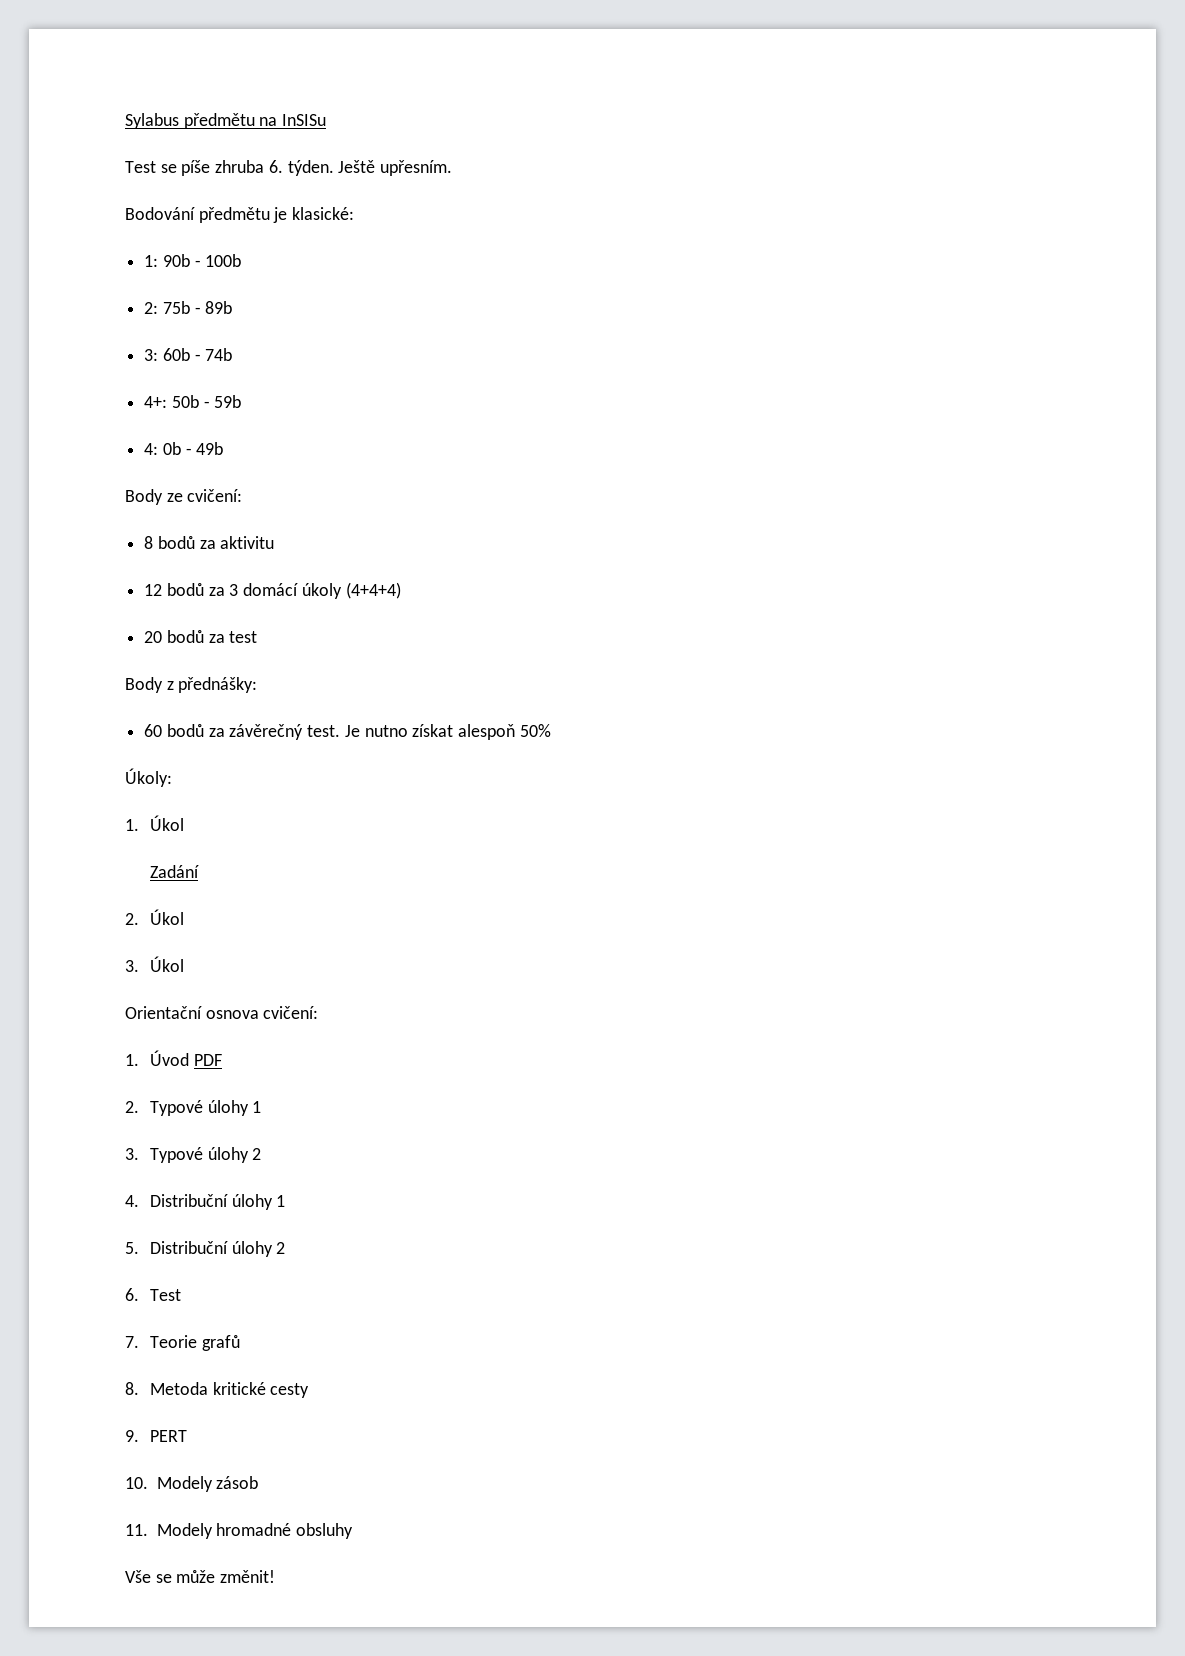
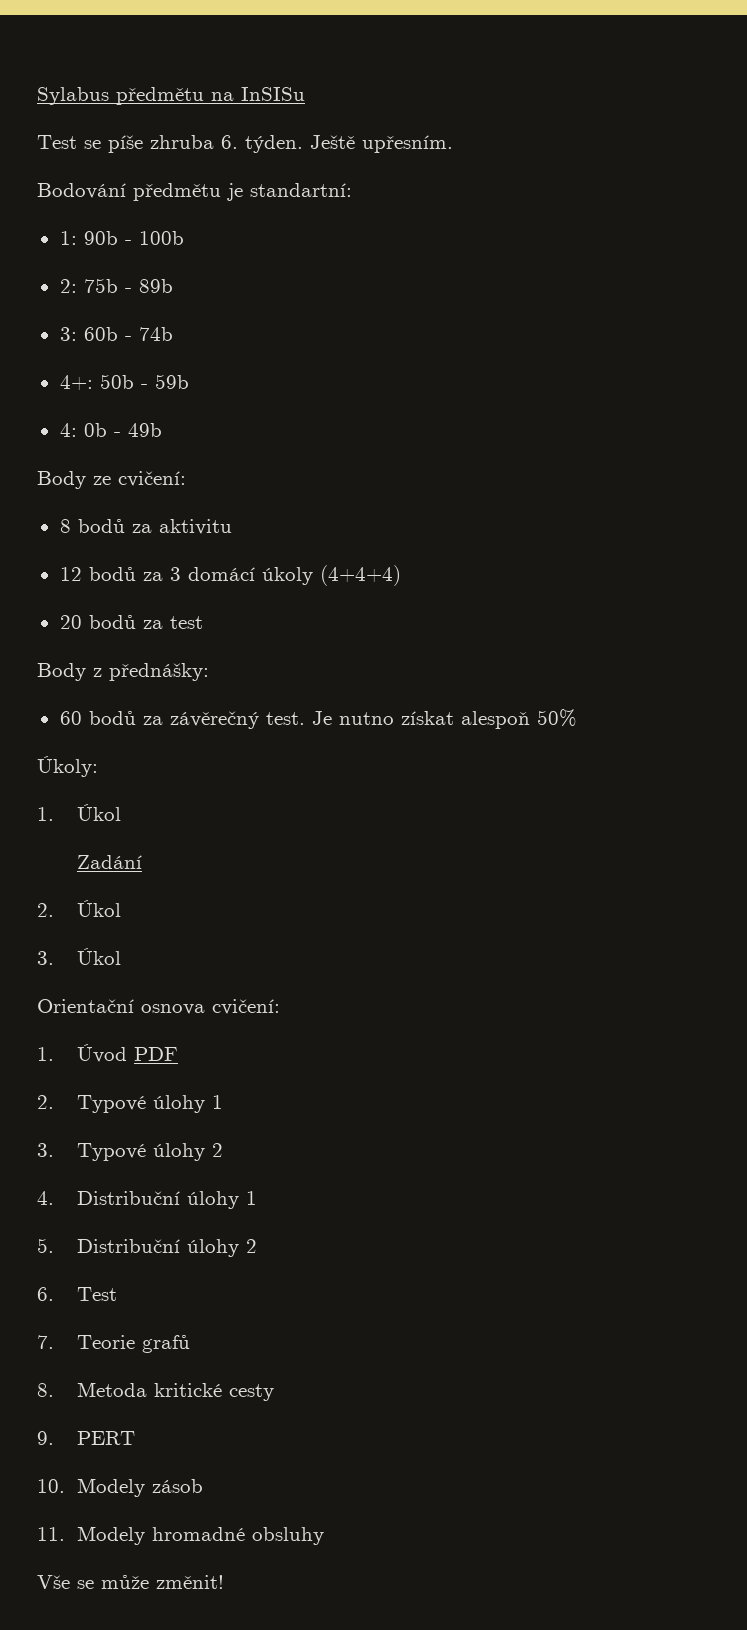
[292,207,355,220] klasické: -> [250,183,352,197] standartní:

